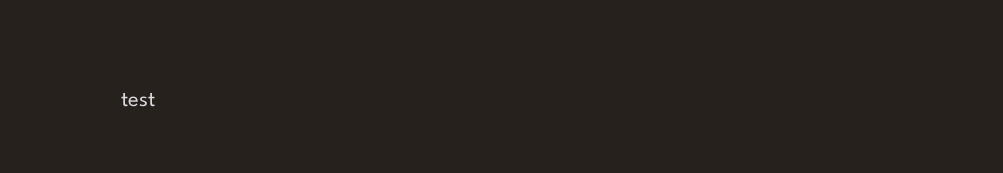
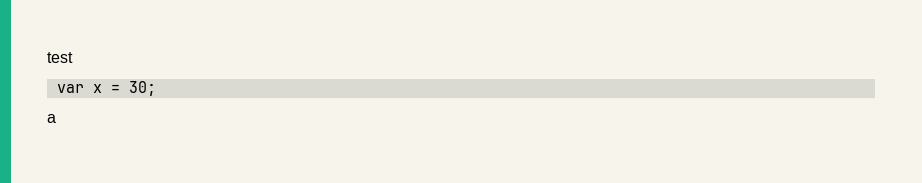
(155, 99) none -> [56,81,156,96] [47,114,56,123] // var x = 30; // a

